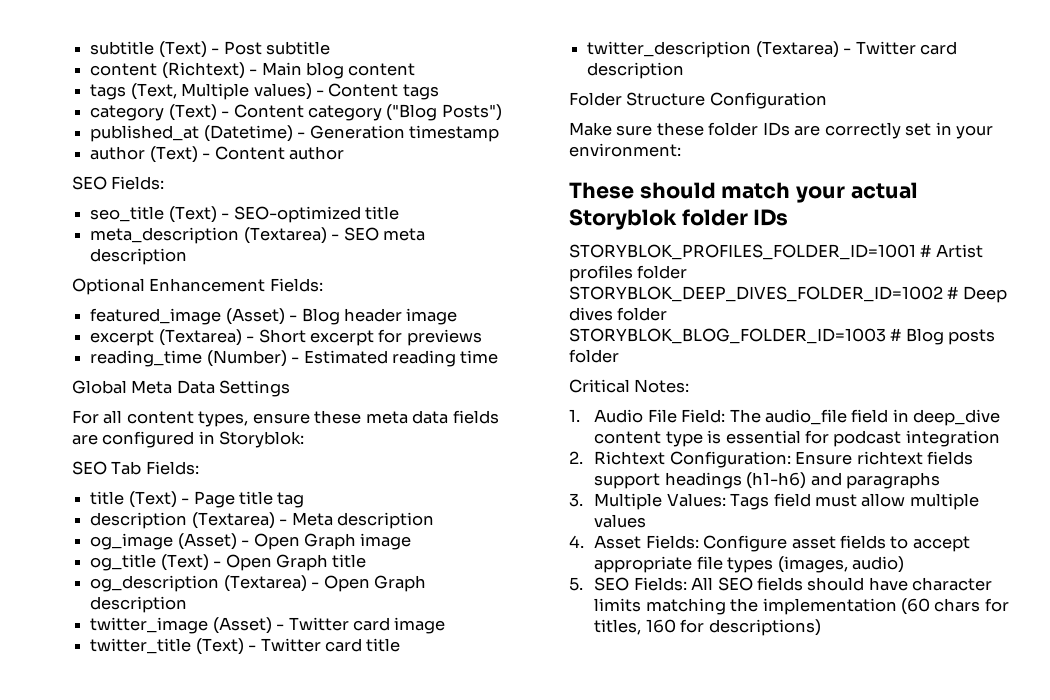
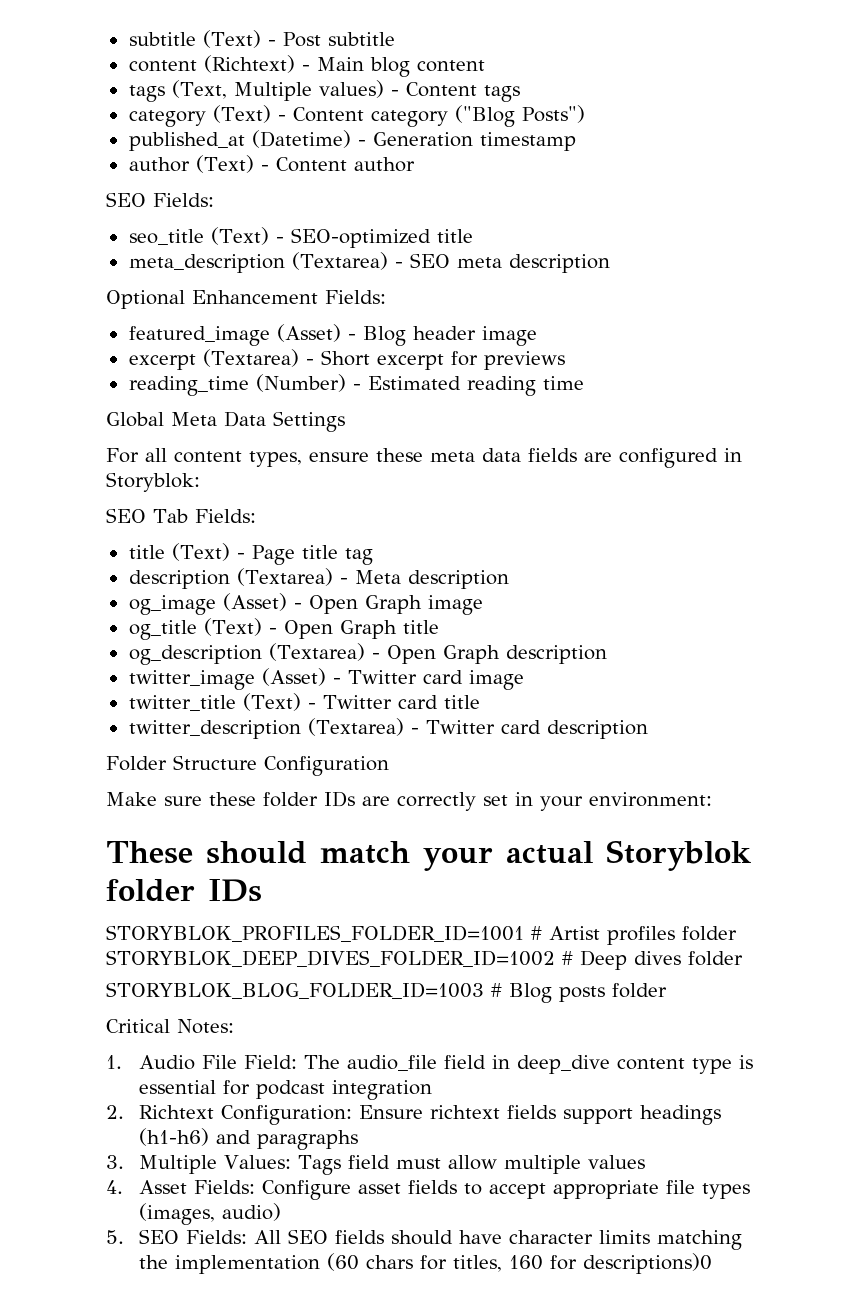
[708,619,821,636] descriptions) -> [582,1253,712,1274] descriptions)0

